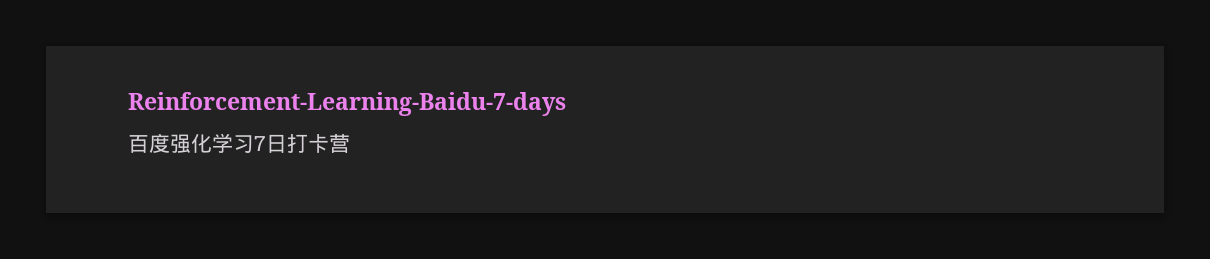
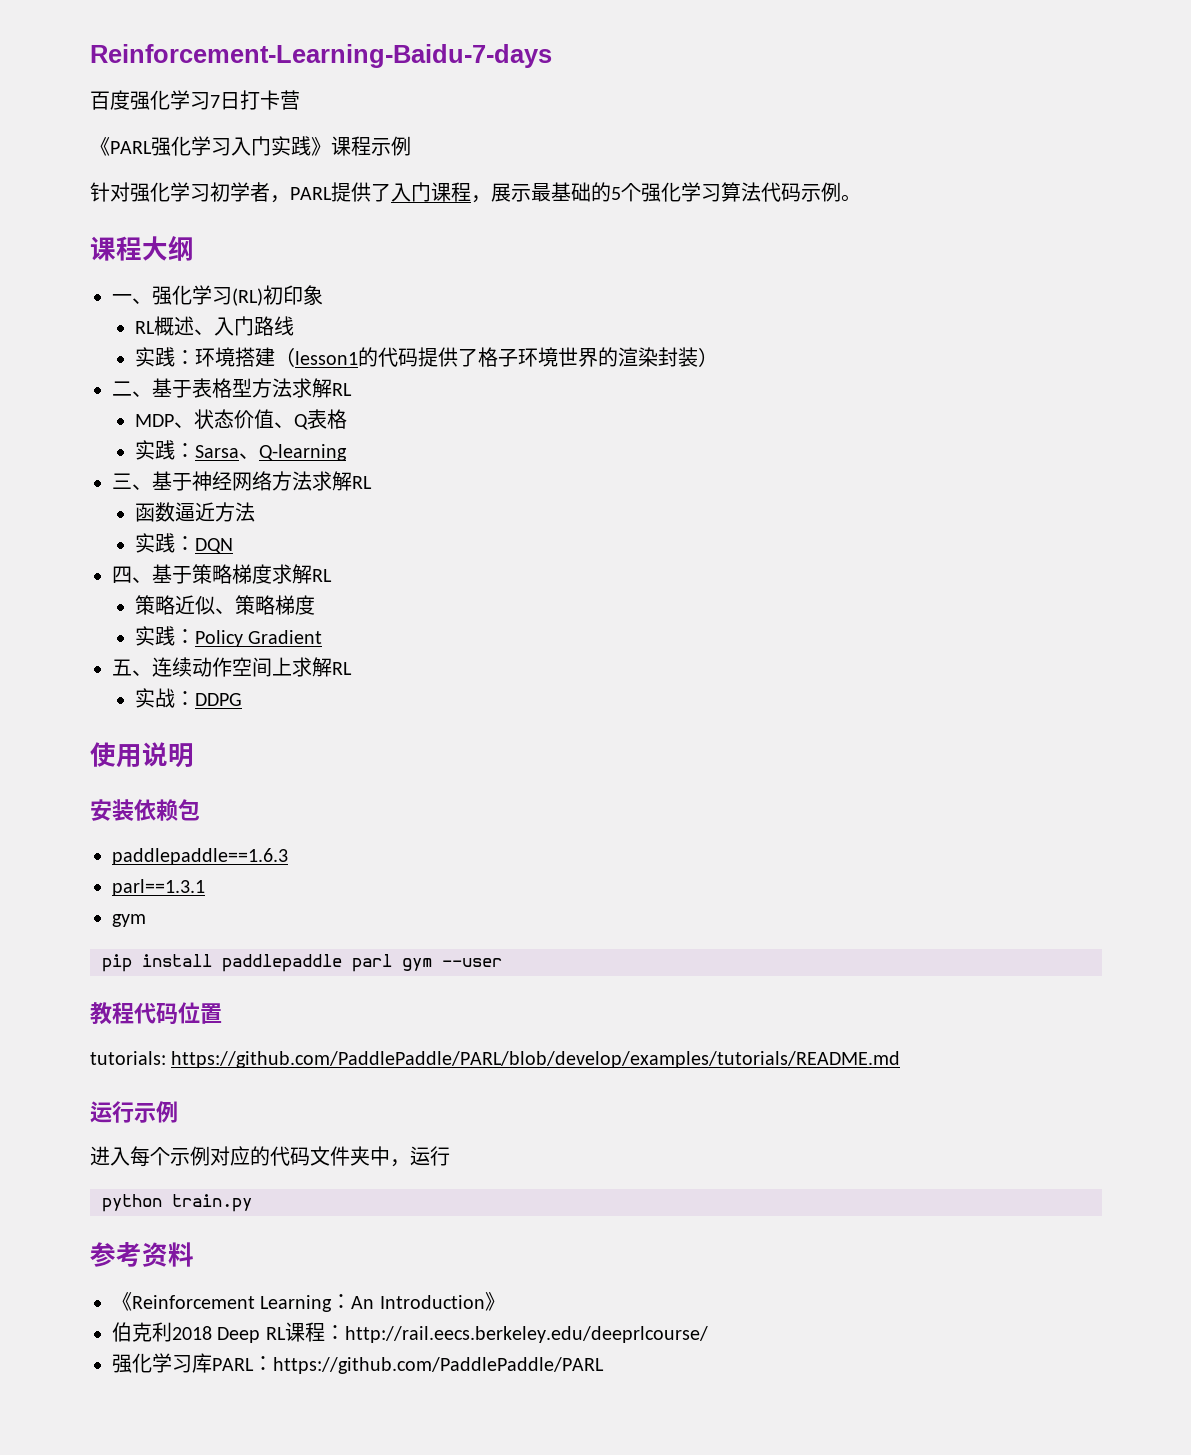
(350, 143) none -> [90,136,411,156] [90,182,861,203] [90,236,194,261] [112,285,323,306] [134,316,294,336] [134,347,718,367] [112,378,352,398] [134,409,347,430] [134,440,347,461] [112,471,372,491] [134,502,255,522] [134,533,233,554] [112,564,332,584] [134,595,315,615] [134,626,323,647] [112,657,352,677] [134,688,242,708] [90,742,194,768] [90,799,200,821] [112,848,288,865] [112,879,205,896] [112,914,146,927] [102,954,502,972] [90,1002,222,1025] [90,1051,901,1068] [90,1101,178,1123] [90,1146,450,1167] [102,1194,252,1212] [90,1242,194,1267] [112,1292,505,1312] [112,1322,708,1343] [112,1353,604,1374] // 《PARL强化学习入门实践》课程示例 // 针对强化学习初学者，PARL提供了入门课程，展示最基础的5个强化学习算法代码示例。 // 课程大纲 // 一、强化学习(RL)初印象 // RL概述、入门路线 // 实践：环境搭建（lesson1的代码提供了格子环境世界的渲染封装） // 二、基于表格型方法求解RL // MDP、状态价值、Q表格 // 实践：Sarsa、Q-learning // 三、基于神经网络方法求解RL // 函数逼近方法 // 实践：DQN // 四、基于策略梯度求解RL // 策略近似、策略梯度 // 实践：Policy Gradient // 五、连续动作空间上求解RL // 实战：DDPG // 使用说明 // 安装依赖包 // paddlepaddle==1.6.3 // parl==1.3.1 // gym // pip install paddlepaddle parl gym --user // 教程代码位置 // tutorials: https://github.com/PaddlePaddle/PARL/blob/develop/examples/tutorials/README.md // 运行示例 // 进入每个示例对应的代码文件夹中，运行 // python train.py // 参考资料 // 《Reinforcement Learning：An Introduction》 // 伯克利2018 Deep RL课程：http://rail.eecs.berkeley.edu/deeprlcourse/ // 强化学习库PARL：https://github.com/PaddlePaddle/PARL

